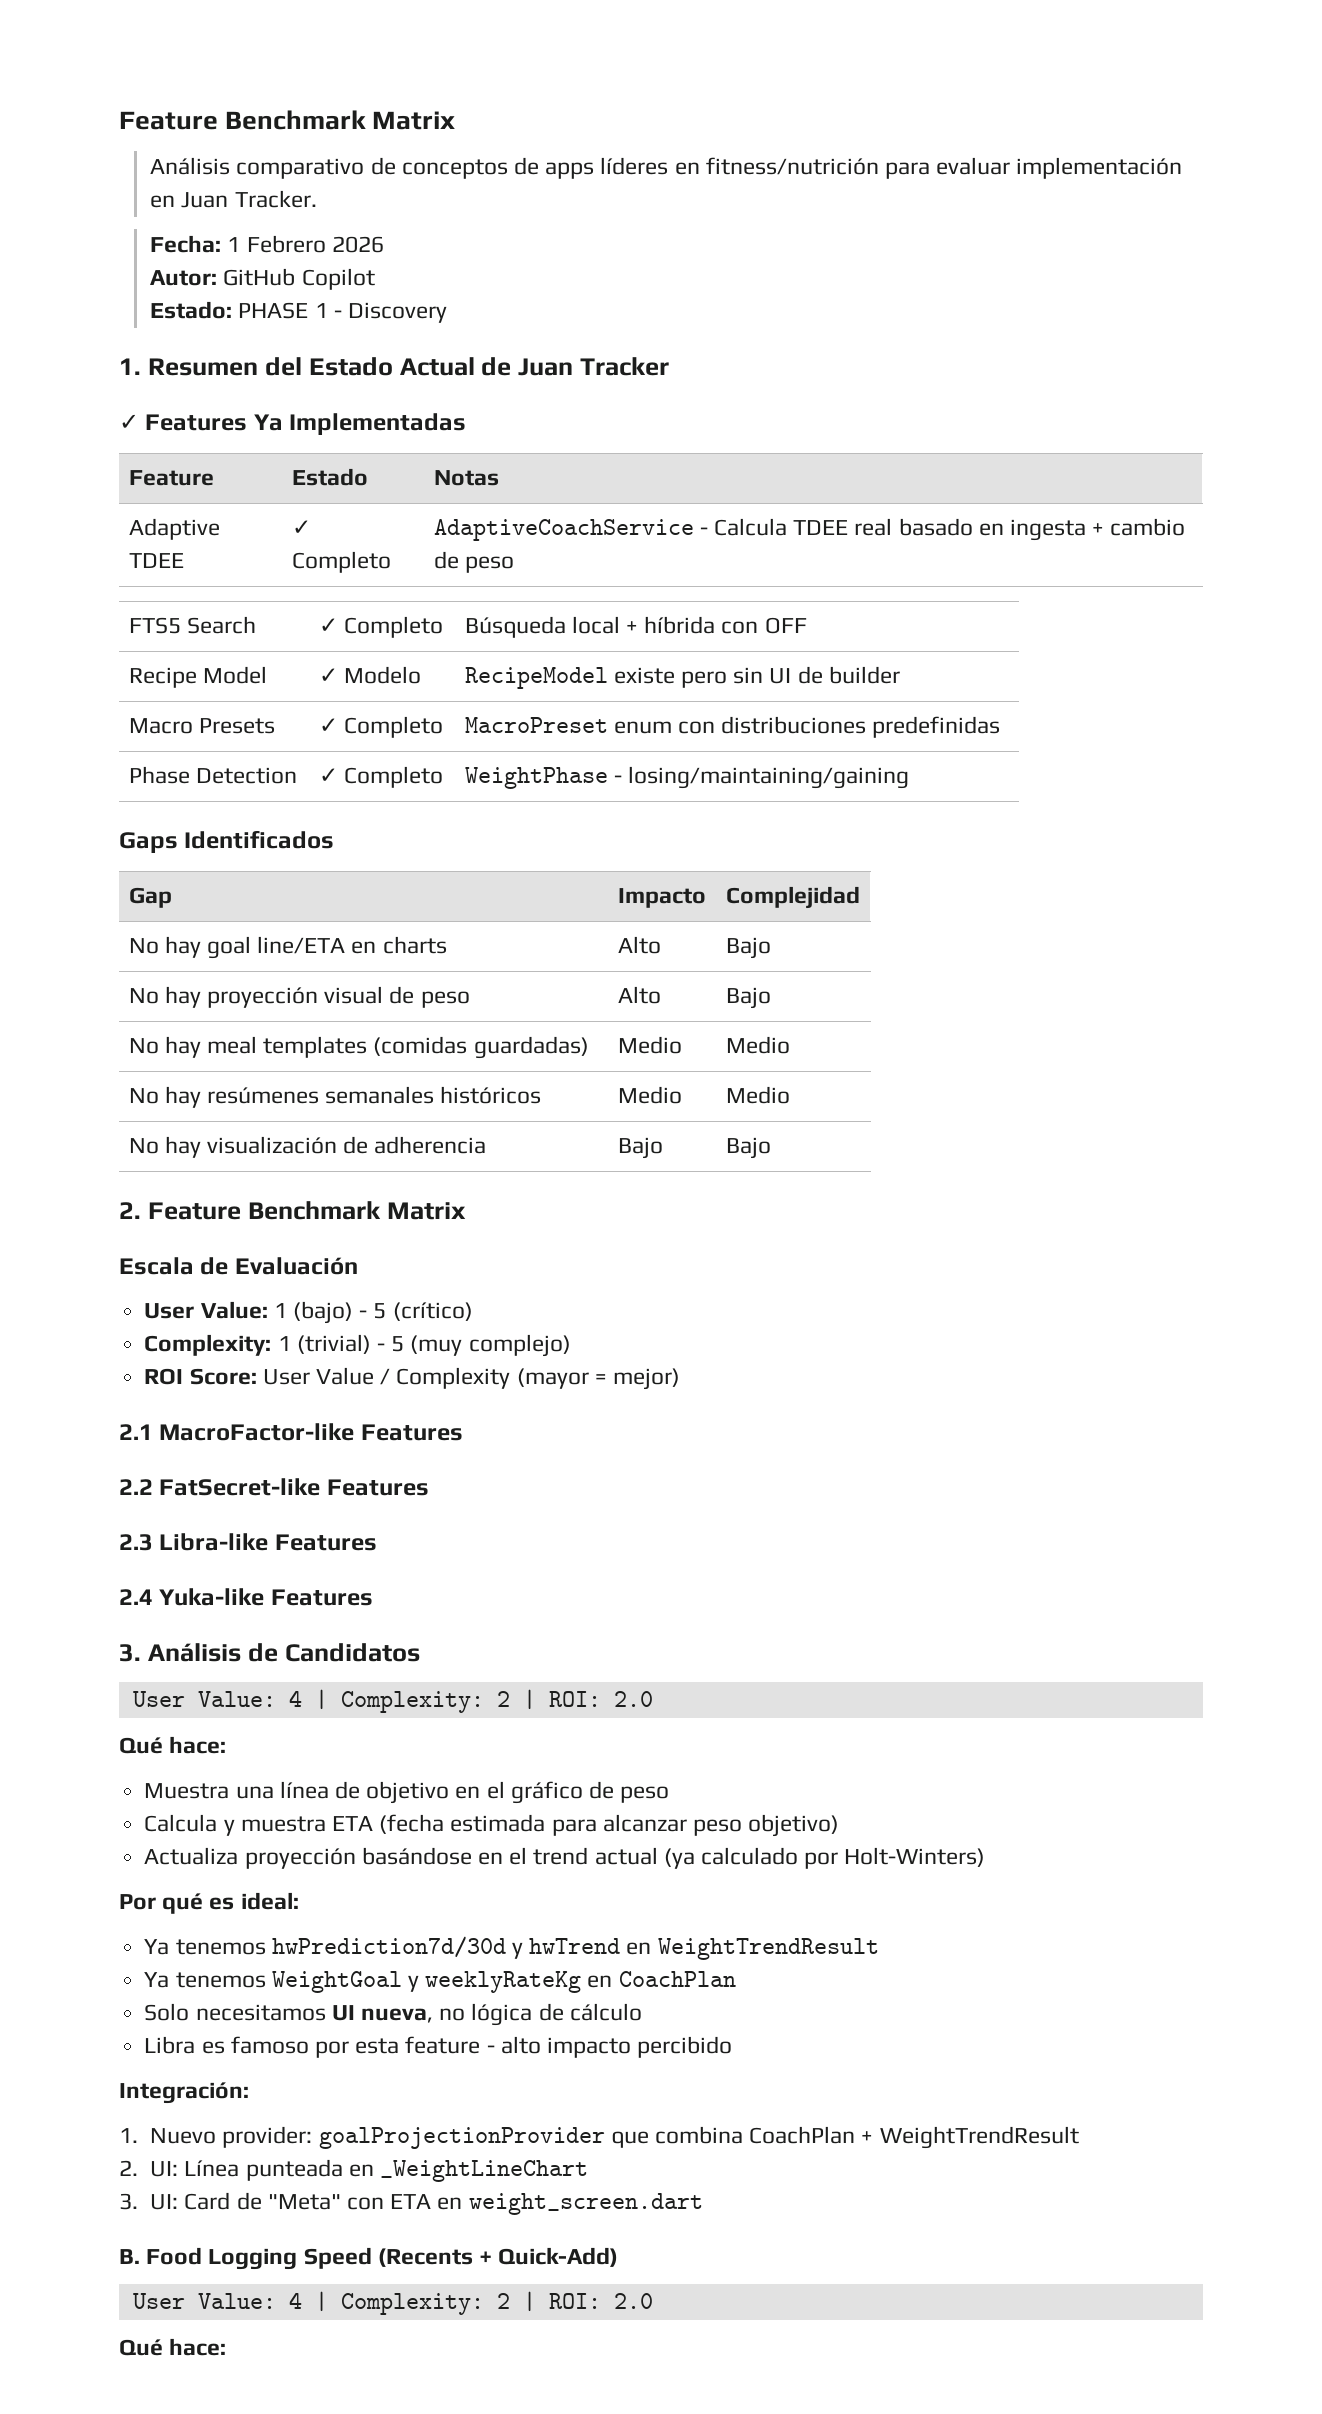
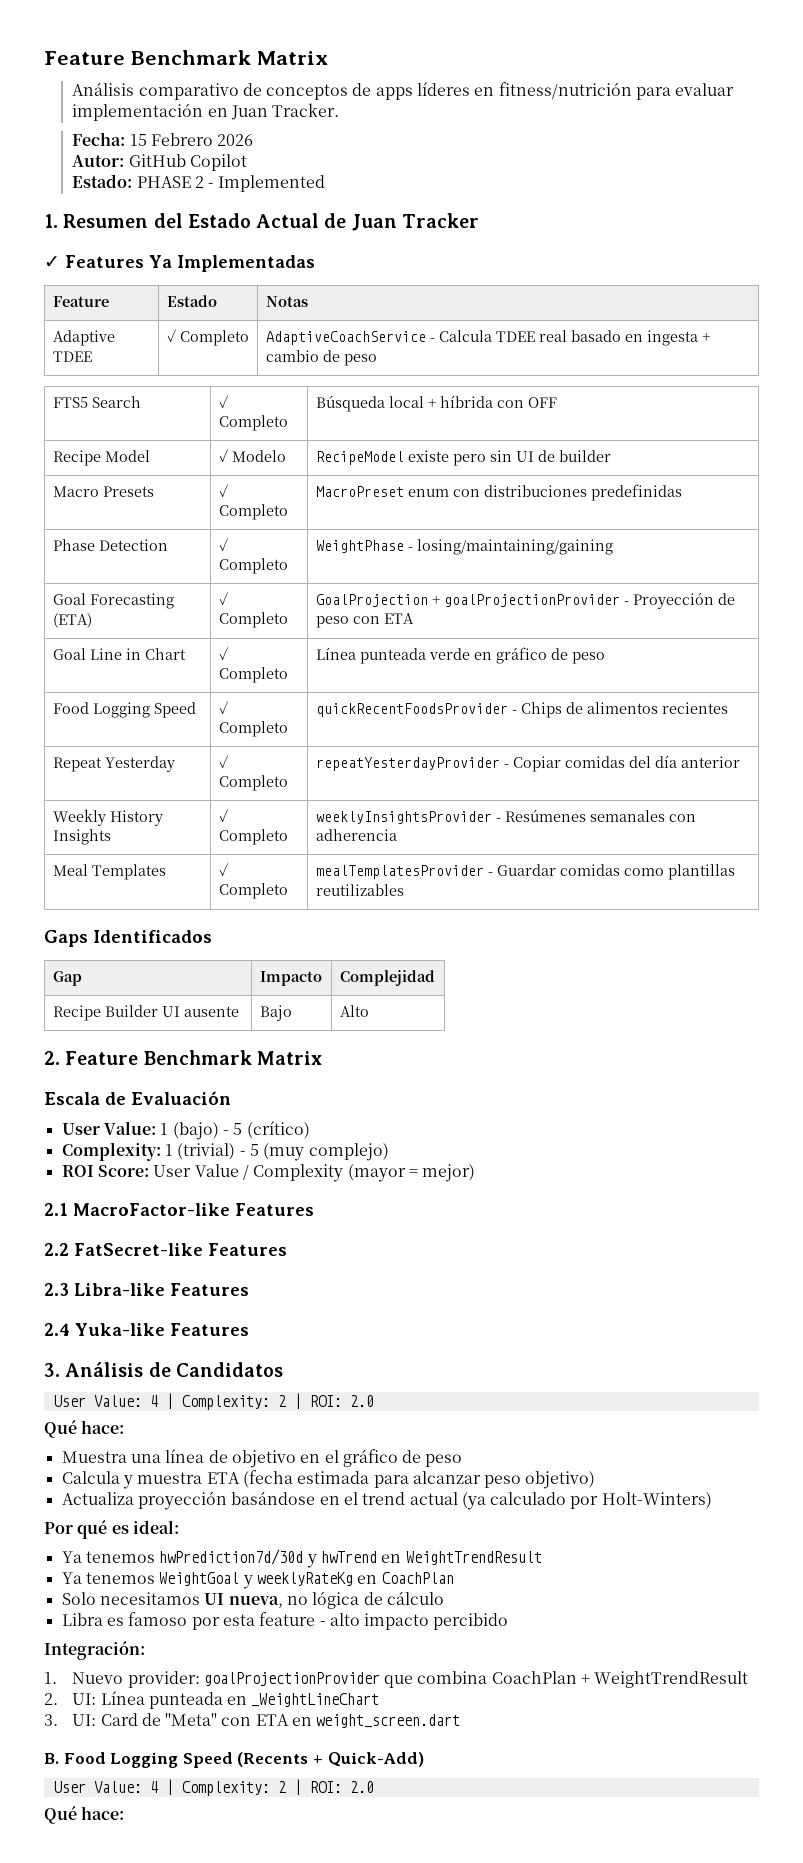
[227,237,241,252] 1 -> [129,134,147,146] 15
[314,302,447,323] 1 - Discovery -> [194,175,326,192] 2 - Implemented
(909, 777) none -> [52,593,174,609] [52,613,92,628] [218,592,228,605] [218,612,288,628] [315,592,735,609] [315,613,414,628] [52,648,186,660] [218,647,228,660] [218,667,288,683] [315,647,605,664] [52,702,196,718] [218,701,228,714] [218,721,288,737] [315,702,728,718] [52,756,175,772] [218,755,228,768] [218,775,288,791] [315,755,740,772] [52,809,163,826] [52,829,111,845] [218,809,228,822] [218,829,288,845] [315,809,696,824] [315,829,397,841] [52,864,166,880] [218,863,228,876] [218,883,288,899] [315,864,735,880] [315,884,404,896] // Goal Forecasting (ETA) | ✓ Completo | GoalProjection + goalProjectionProvider - Proyección de peso con ETA // Goal Line in Chart | ✓ Completo | Línea punteada verde en gráfico de peso // Food Logging Speed | ✓ Completo | quickRecentFoodsProvider - Chips de alimentos recientes // Repeat Yesterday | ✓ Completo | repeatYesterdayProvider - Copiar comidas del día anterior // Weekly History Insights | ✓ Completo | weeklyInsightsProvider - Resúmenes semanales con adherencia // Meal Templates | ✓ Completo | mealTemplatesProvider - Guardar comidas como plantillas reutilizables
[128,936,447,959] [617,936,661,954] [725,937,771,959] [128,986,470,1008] [617,986,661,1004] [725,987,771,1009] [128,1036,589,1059] [617,1036,682,1054] [725,1036,790,1054] [128,1086,542,1108] [617,1086,682,1104] [725,1086,790,1104] [128,1136,487,1158] No hay goal line/ETA en charts | Alto | Bajo // No hay proyección visual de peso | Alto | Bajo // No hay meal templates (comidas guardadas) | Medio | Medio // No hay resúmenes semanales históricos | Medio | Medio // No hay visualización de adherencia -> [52,1005,239,1021] Recipe Builder UI ausente
[725,1137,771,1159] Bajo -> [339,1005,369,1017] Alto

